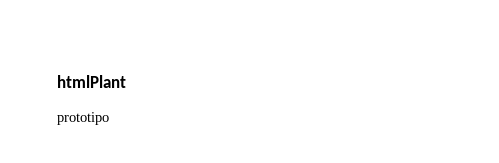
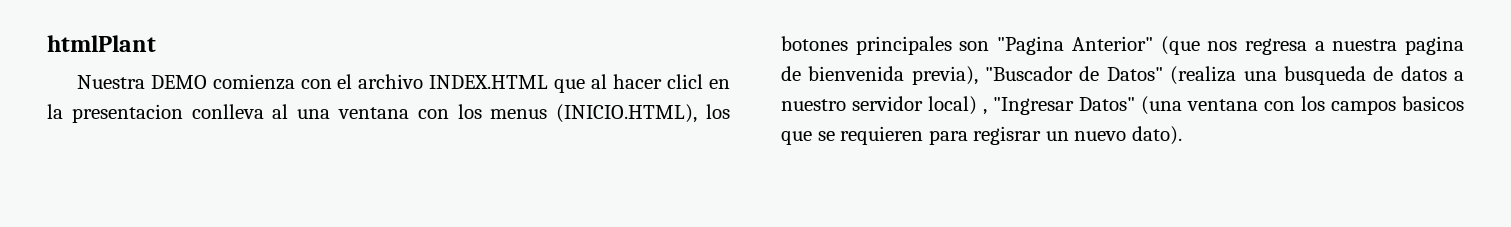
[57,112,109,125] prototipo -> [76,74,730,93] [47,104,730,123] [781,36,1464,55] [781,66,1464,85] [781,96,1464,115] [781,126,1182,145] Nuestra DEMO comienza con el archivo INDEX.HTML que al hacer clicl en la presentacion conlleva al una ventana con los menus (INICIO.HTML), los botones principales son "Pagina Anterior" (que nos regresa a nuestra pagina de bienvenida previa), "Buscador de Datos" (realiza una busqueda de datos a nuestro servidor local) , "Ingresar Datos" (una ventana con los campos basicos que se requieren para regisrar un nuevo dato).

